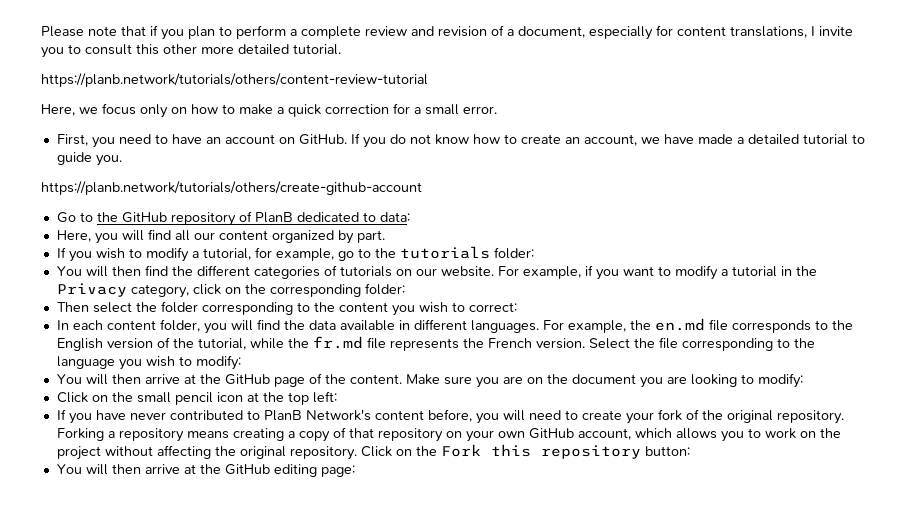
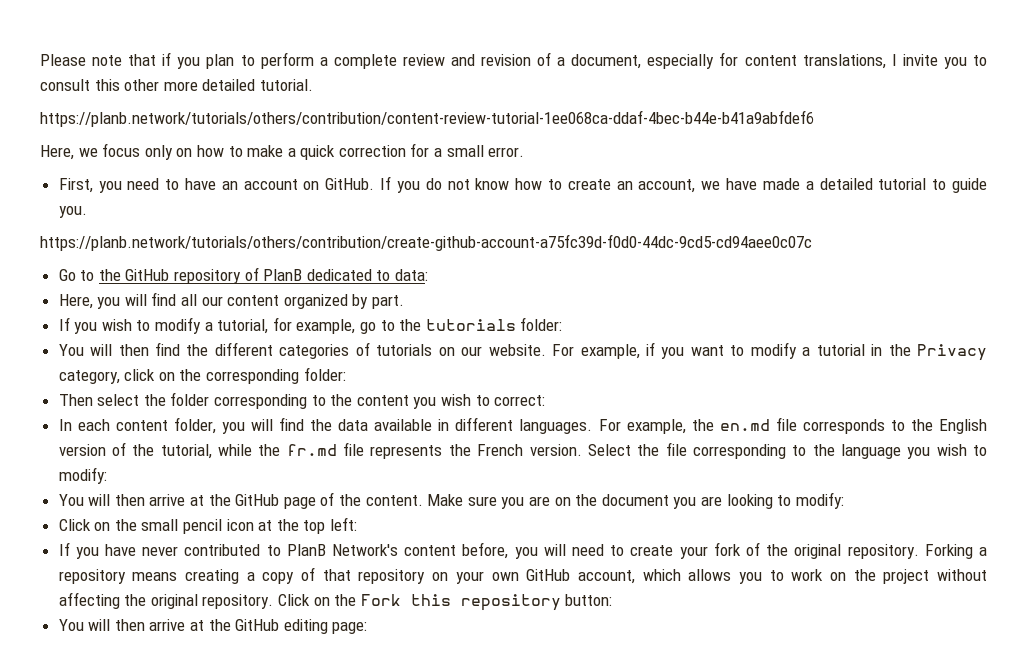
[41,73,428,87] https://planb.network/tutorials/others/content-review-tutorial -> [40,110,814,127] https://planb.network/tutorials/others/contribution/content-review-tutorial-1ee068ca-ddaf-4bec-b44e-b41a9abfdef6
[41,181,422,195] https://planb.network/tutorials/others/create-github-account -> [40,234,812,251] https://planb.network/tutorials/others/contribution/create-github-account-a75fc39d-f0d0-44dc-9cd5-cd94aee0c07c

